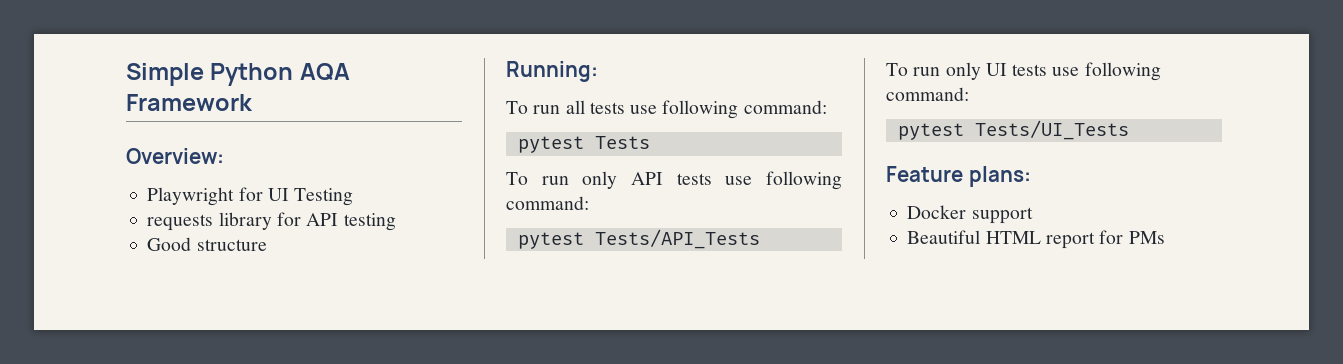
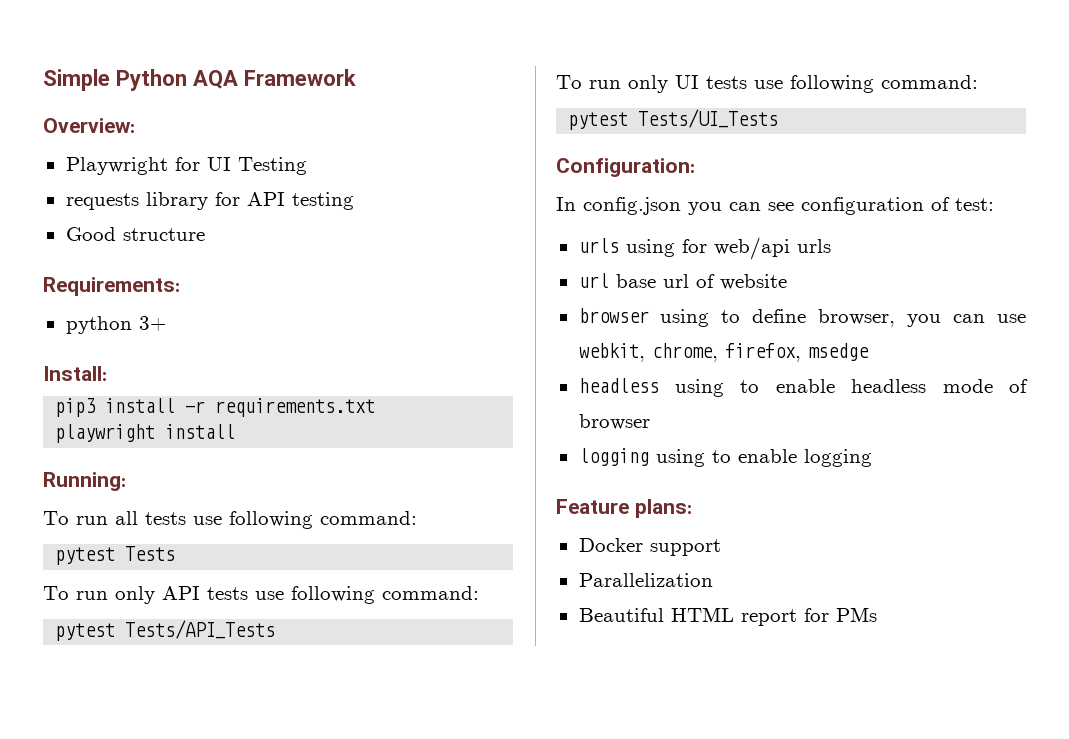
(267, 245) none -> [43,277,180,296] [65,316,166,334] [43,366,107,381] [55,398,376,417] [55,424,236,443] // Requirements: // python 3+ // Install: // pip3 install -r requirements.txt // playwright install
(1129, 130) none -> [556,158,695,177] [556,197,994,215] [578,237,831,260] [578,273,787,290] [578,308,1026,327] [578,343,869,362] [578,378,1028,397] [578,414,650,430] [578,448,872,467] // Configuration: // In config.json you can see configuration of test: // urls using for web/api urls // url base url of website // browser using to define browser, you can use webkit, chrome, firefox, msedge // headless using to enable headless mode of browser // logging using to enable logging
(1033, 215) none -> [578,573,713,587] // Parallelization

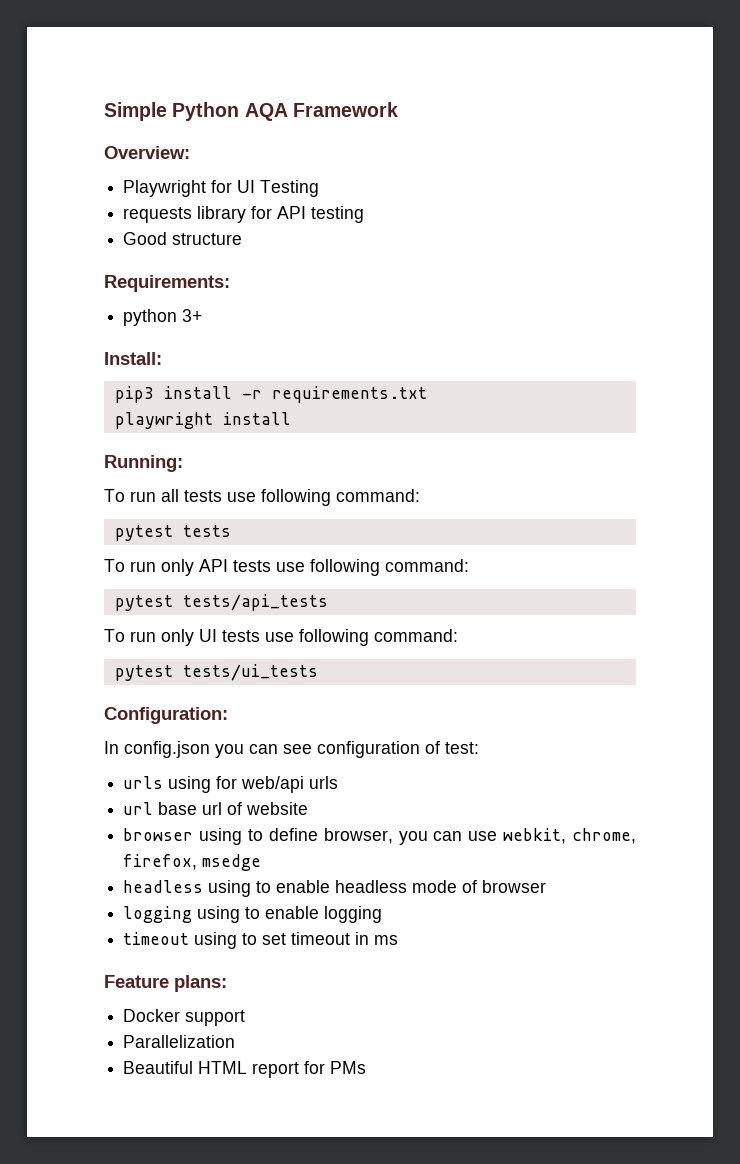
[125,546,176,561] Tests -> [182,525,231,537] tests
[125,620,276,639] Tests/API_Tests -> [182,594,328,611] tests/api_tests
[638,109,779,128] Tests/UI_Tests -> [182,664,318,681] tests/ui_tests
(872, 458) none -> [123,932,399,949] // timeout using to set timeout in ms

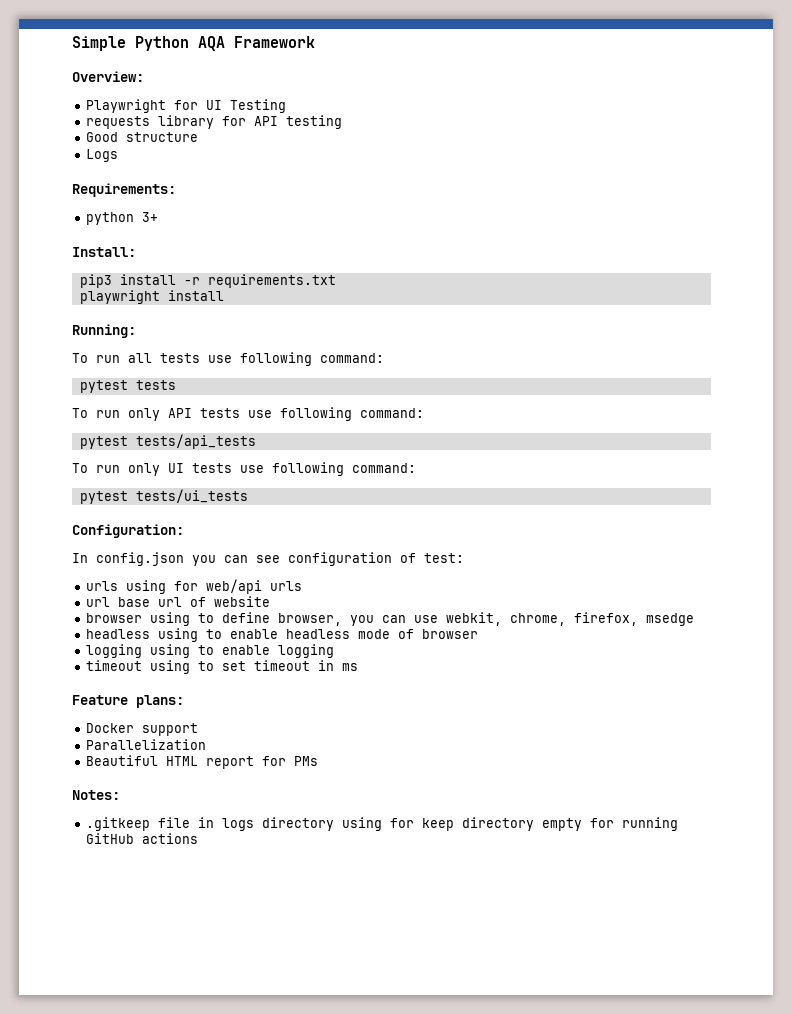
(243, 239) none -> [86,149,119,162] // Logs
(367, 1067) none -> [72,790,120,800] [86,817,679,831] [86,833,199,844] // Notes: // .gitkeep file in logs directory using for keep directory empty for running GitHub actions

